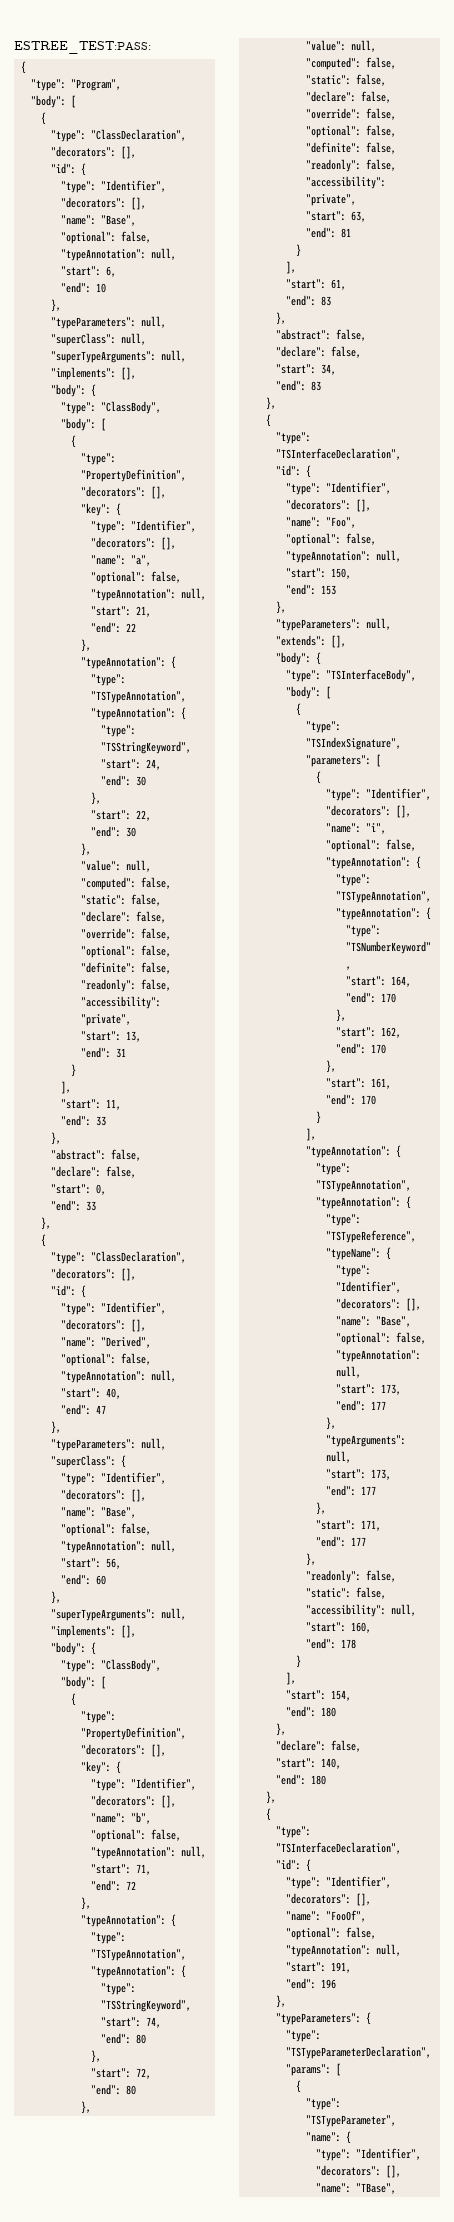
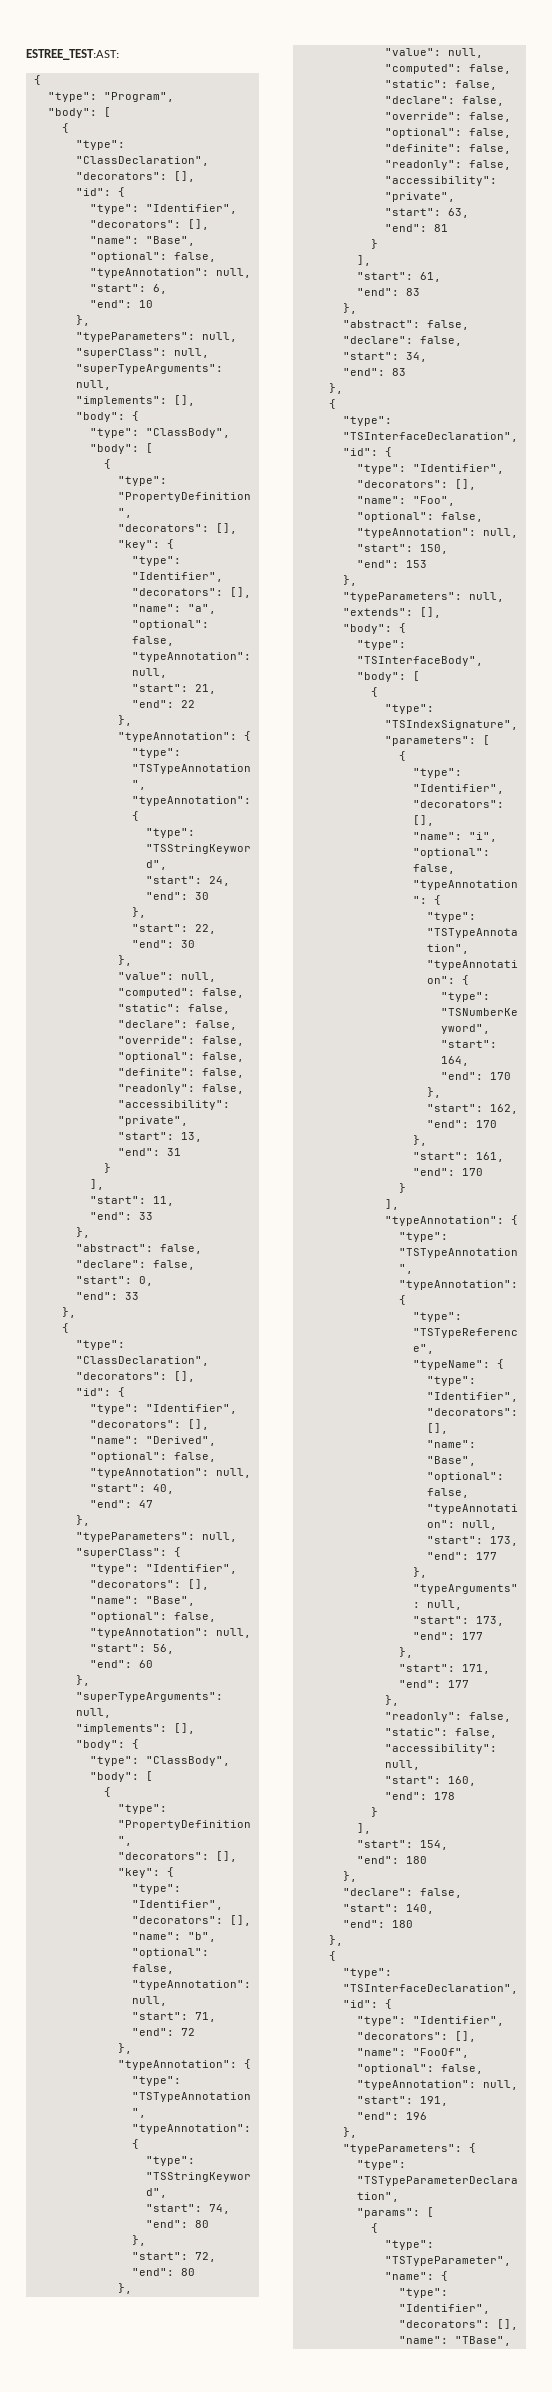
[14,41,151,54] ESTREE_TEST:PASS: -> [26,49,119,60] ESTREE_TEST:AST:

